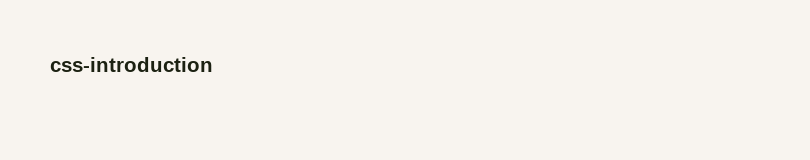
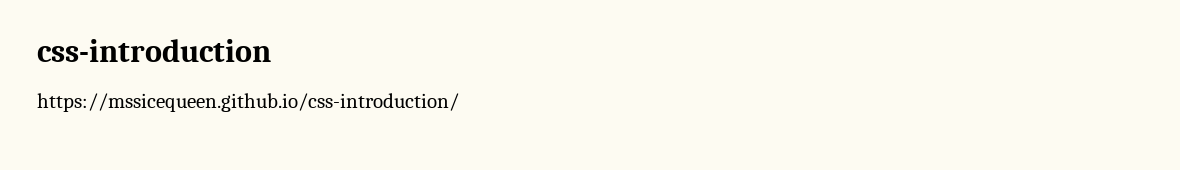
(213, 64) none -> [37,93,459,112] // https://mssicequeen.github.io/css-introduction/

